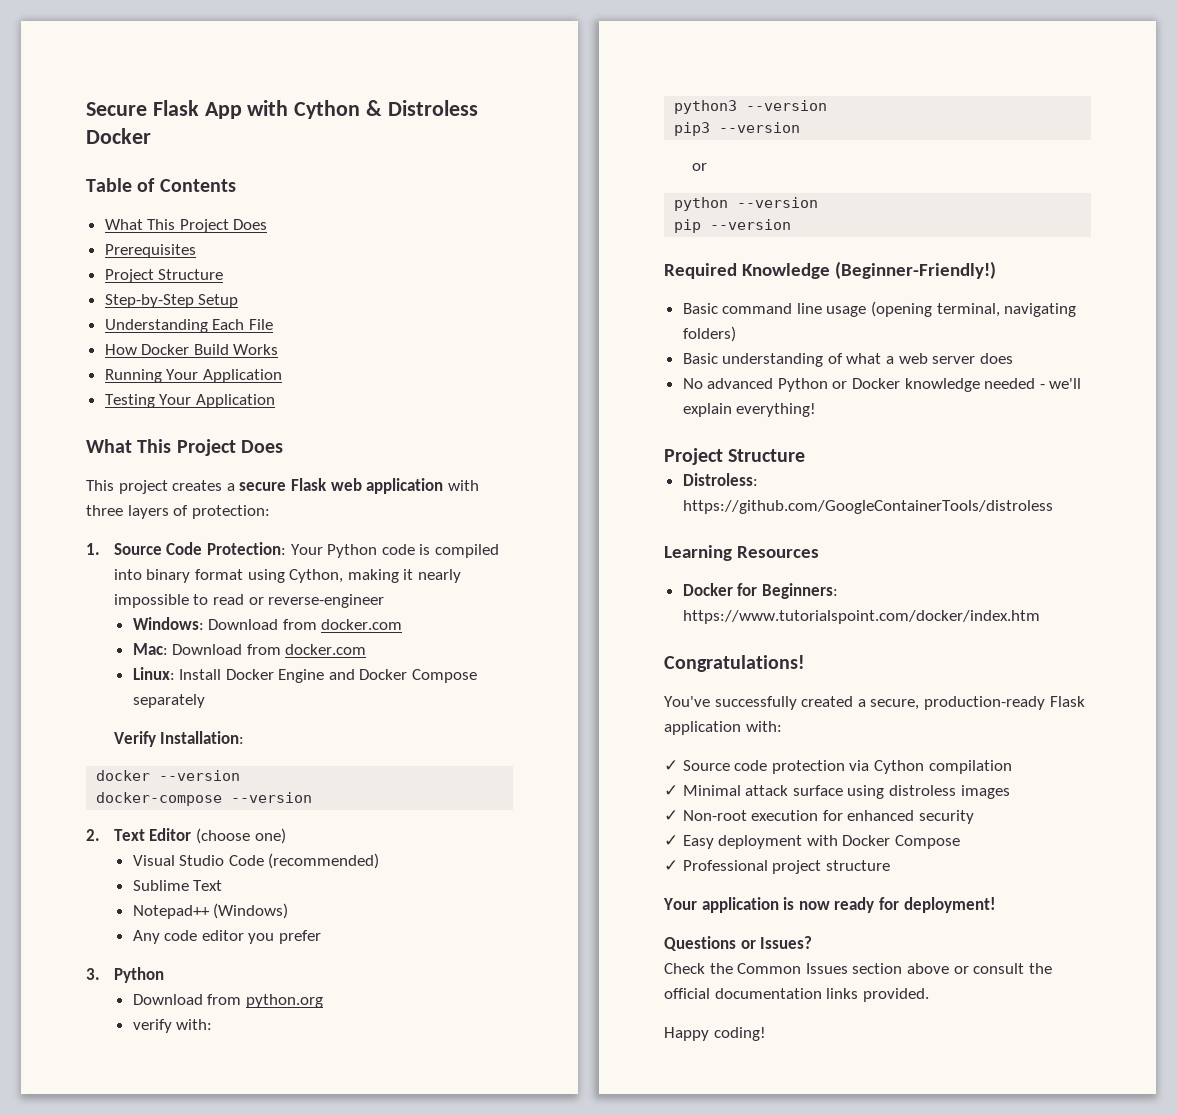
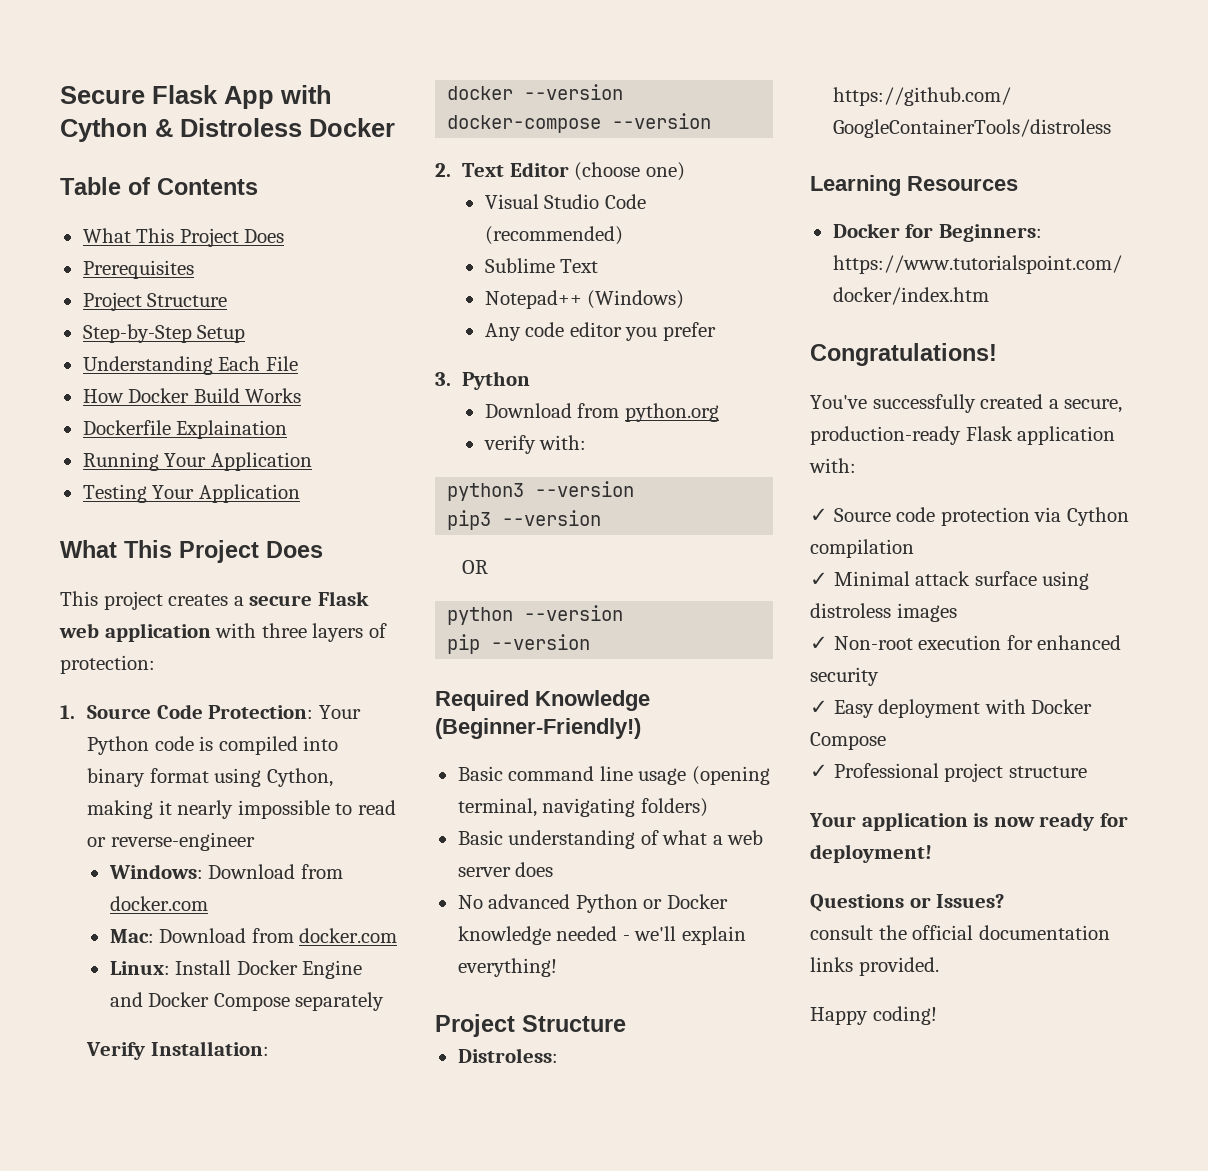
(279, 349) none -> [82,420,288,439] // Dockerfile Explaination
[691,163,707,171] or -> [462,560,489,574] OR
[664,963,969,974] Check the Common Issues section above or -> (1005, 901) none

